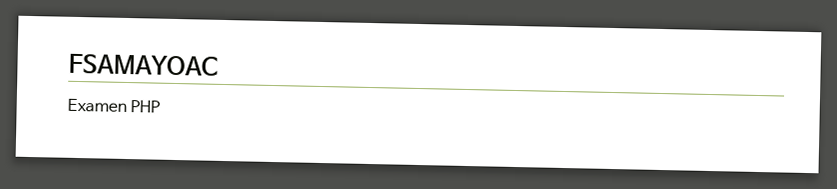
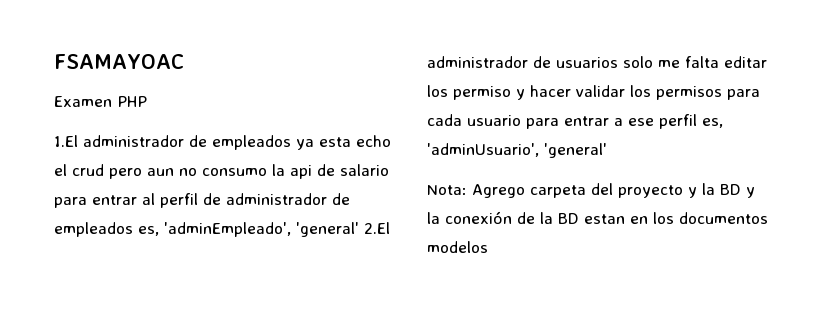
(161, 106) none -> [54,135,391,150] [54,164,389,179] [54,193,350,208] [54,222,390,237] [427,56,767,68] [427,85,760,100] [427,114,723,129] [427,143,607,158] [427,183,755,198] [427,211,768,224] [427,241,488,253] // 1.El administrador de empleados ya esta echo el crud pero aun no consumo la api de salario para entrar al perfil de administrador de empleados es, 'adminEmpleado', 'general' 2.El administrador de usuarios solo me falta editar los permiso y hacer validar los permisos para cada usuario para entrar a ese perfil es, 'adminUsuario', 'general' // Nota: Agrego carpeta del proyecto y la BD y la conexión de la BD estan en los documentos modelos

